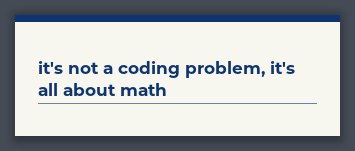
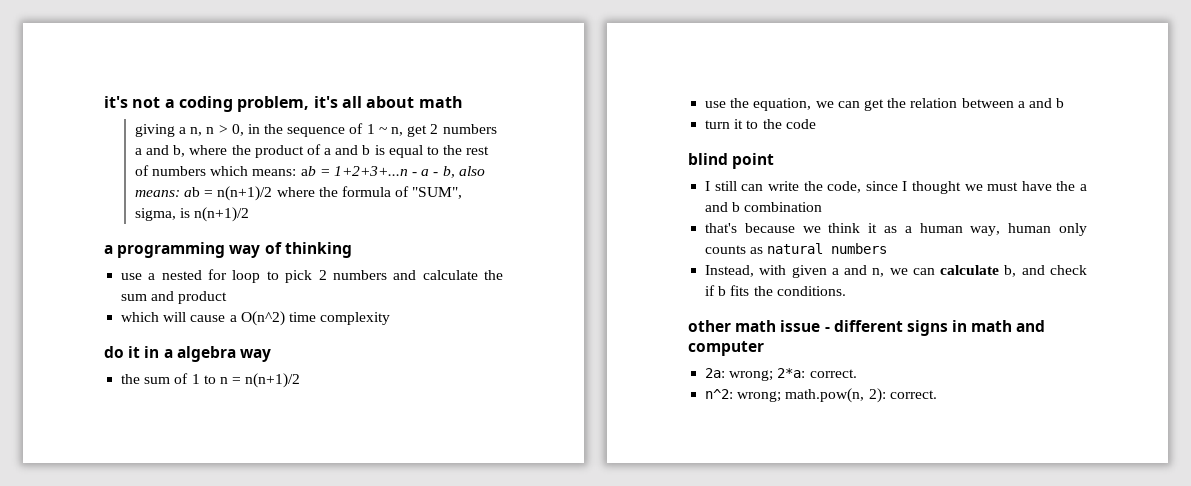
(167, 89) none -> [134,123,497,137] [134,144,490,158] [134,165,485,178] [134,186,463,201] [134,207,250,222] [104,242,352,258] [121,269,503,283] [121,291,228,304] [121,311,391,326] [104,346,271,362] [121,373,301,388] [705,98,1065,111] [705,119,816,129] [688,153,775,169] [705,181,1087,194] [705,202,823,212] [705,223,1087,236] [705,243,888,254] [705,265,1087,278] [705,285,846,296] [688,320,1046,336] [688,341,764,356] [705,368,857,381] [705,388,937,403] // giving a n, n > 0, in the sequence of 1 ~ n, get 2 numbers a and b, where the product of a and b is equal to the rest of numbers which means: ab = 1+2+3+...n - a - b, also means: ab = n(n+1)/2 where the formula of "SUM", sigma, is n(n+1)/2 // a programming way of thinking // use a nested for loop to pick 2 numbers and calculate the sum and product // which will cause a O(n^2) time complexity // do it in a algebra way // the sum of 1 to n = n(n+1)/2 // use the equation, we can get the relation between a and b // turn it to the code // blind point // I still can write the code, since I thought we must have the a and b combination // that's because we think it as a human way, human only counts as natural numbers // Instead, with given a and n, we can calculate b, and check if b fits the conditions. // other math issue - different signs in math and computer // 2a: wrong; 2*a: correct. // n^2: wrong; math.pow(n, 2): correct.

